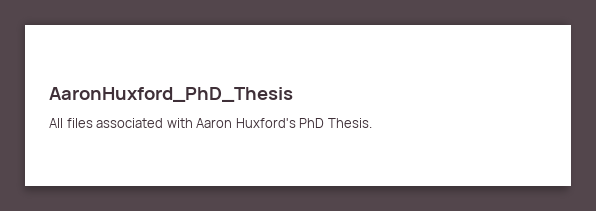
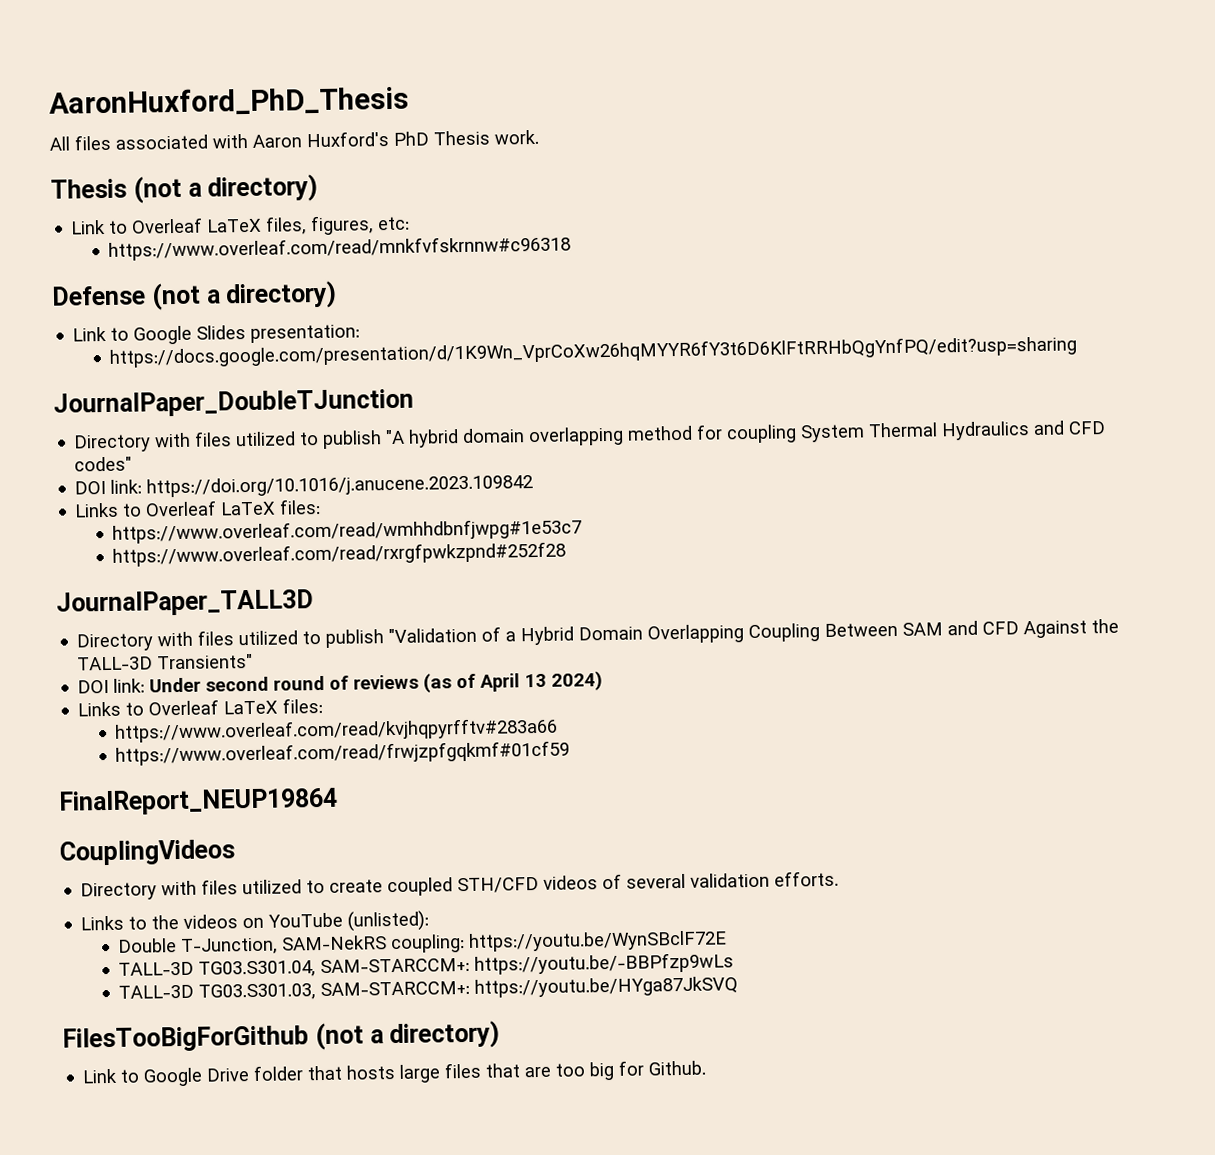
[327,118,372,128] Thesis. -> [433,129,539,146] [50,173,319,204] [70,215,411,236] [108,235,572,261] [51,280,338,311] [72,324,361,345] [109,335,1078,368] [53,388,414,418] [73,420,1107,453] [74,456,133,472] [74,474,534,498] [74,498,322,518] [112,518,583,544] [112,541,567,567] [56,589,314,617] [76,618,1120,652] [77,653,254,671] [77,671,604,694] [77,697,324,717] [114,717,559,743] [115,740,571,766] [58,787,338,816] [59,839,235,866] [80,870,840,901] [80,910,430,932] [117,930,728,955] [118,952,735,978] [118,976,739,1001] [62,1020,501,1053] [82,1060,707,1087] Thesis work. // Thesis (not a directory) // Link to Overleaf LaTeX files, figures, etc: // https://www.overleaf.com/read/mnkfvfskrnnw#c96318 // Defense (not a directory) // Link to Google Slides presentation: // https://docs.google.com/presentation/d/1K9Wn_VprCoXw26hqMYYR6fY3t6D6KlFtRRHbQgYnfPQ/edit?usp=sharing // JournalPaper_DoubleTJunction // Directory with files utilized to publish "A hybrid domain overlapping method for coupling System Thermal Hydraulics and CFD codes" // DOI link: https://doi.org/10.1016/j.anucene.2023.109842 // Links to Overleaf LaTeX files: // https://www.overleaf.com/read/wmhhdbnfjwpg#1e53c7 // https://www.overleaf.com/read/rxrgfpwkzpnd#252f28 // JournalPaper_TALL3D // Directory with files utilized to publish "Validation of a Hybrid Domain Overlapping Coupling Between SAM and CFD Against the TALL-3D Transients" // DOI link: Under second round of reviews (as of April 13 2024) // Links to Overleaf LaTeX files: // https://www.overleaf.com/read/kvjhqpyrfftv#283a66 // https://www.overleaf.com/read/frwjzpfgqkmf#01cf59 // FinalReport_NEUP19864 // CouplingVideos // Directory with files utilized to create coupled STH/CFD videos of several validation efforts. // Links to the videos on YouTube (unlisted): // Double T-Junction, SAM-NekRS coupling: https://youtu.be/WynSBclF72E // TALL-3D TG03.S301.04, SAM-STARCCM+: https://youtu.be/-BBPfzp9wLs // TALL-3D TG03.S301.03, SAM-STARCCM+: https://youtu.be/HYga87JkSVQ // FilesTooBigForGithub (not a directory) // Link to Google Drive folder that hosts large files that are too big for Github.

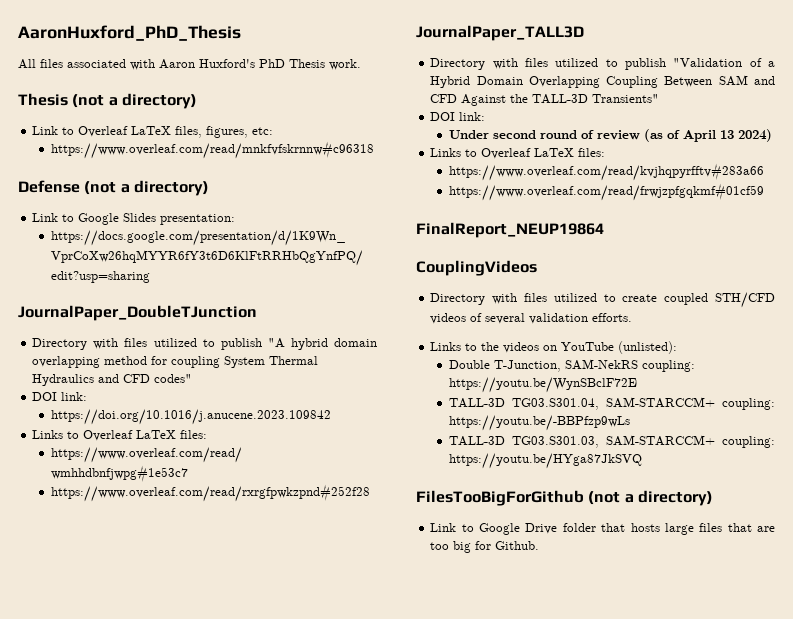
(143, 486) none -> (88, 396) //
(146, 685) none -> (486, 116) //
[353,674,420,690] reviews -> [596,130,640,140] review
[320,957,471,974] SAM-STARCCM+: -> [605,397,775,410] SAM-STARCCM+ coupling:
[320,980,471,997] SAM-STARCCM+: -> [605,435,775,448] SAM-STARCCM+ coupling:

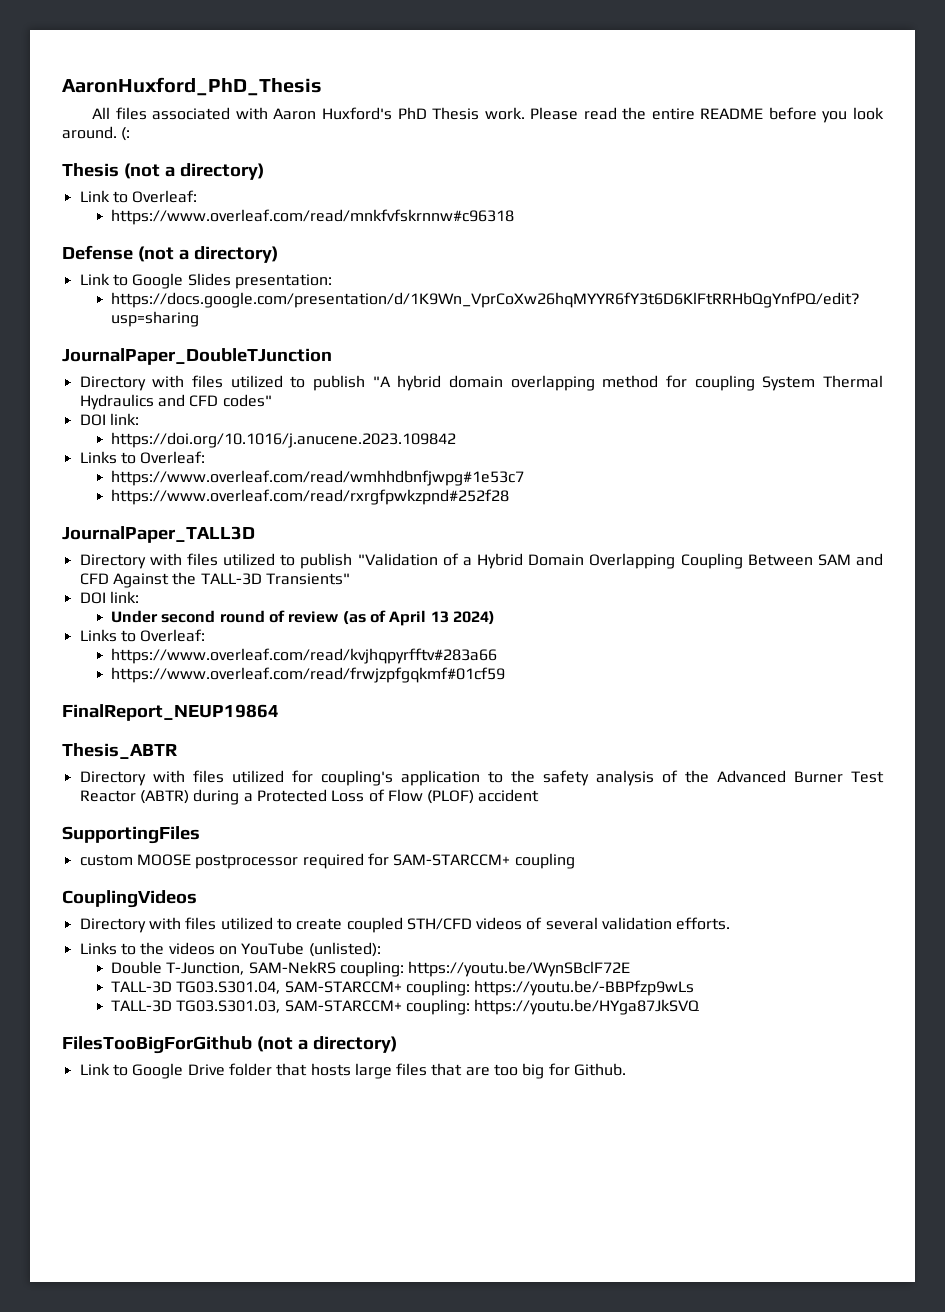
(361, 64) none -> [530,107,885,123] [62,126,131,141] Please read the entire README before you look around. (:
[78,126,274,138] Overleaf LaTeX files, figures, etc: -> [132,190,198,203] Overleaf:
[83,430,208,441] Overleaf LaTeX files: -> [140,451,206,464] Overleaf:
[481,148,606,159] Overleaf LaTeX files: -> [140,629,206,642] Overleaf:
(604, 230) none -> [62,743,177,759] [79,770,884,786] [79,789,540,805] [62,826,200,844] [79,853,575,869] // Thesis_ABTR // Directory with files utilized for coupling's application to the safety analysis of the Advanced Burner Test Reactor (ABTR) during a Protected Loss of Flow (PLOF) accident // SupportingFiles // custom MOOSE postprocessor required for SAM-STARCCM+ coupling

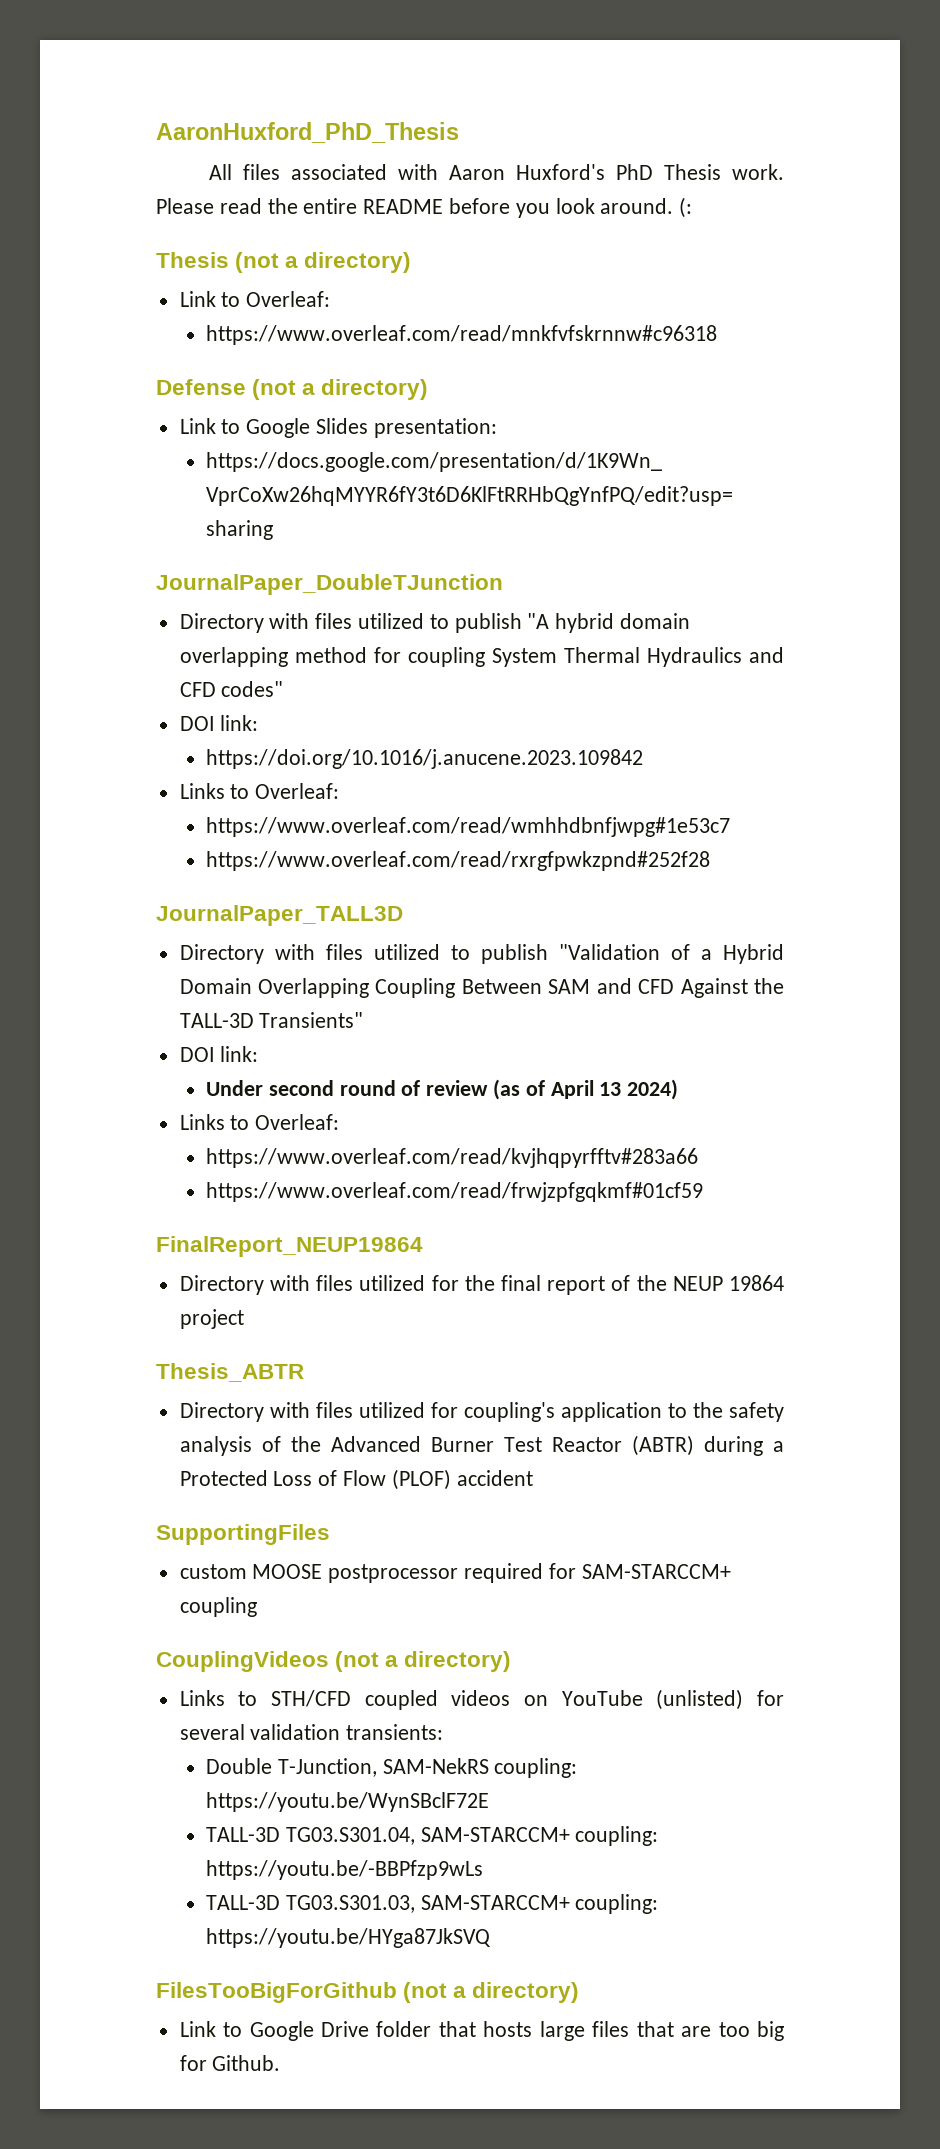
(279, 712) none -> [179,1275,784,1295] [179,1309,244,1329] // Directory with files utilized for the final report of the NEUP 19864 project
[79,917,731,933] [79,942,165,955] // Directory with files utilized to create coupled STH/CFD videos of several validation efforts. // Links to the -> [335,1651,512,1672] [179,1690,438,1710] (not a directory) // Links to STH/CFD coupled
[308,942,381,957] (unlisted): -> [656,1689,784,1710] [179,1724,444,1740] (unlisted) for several validation transients:

